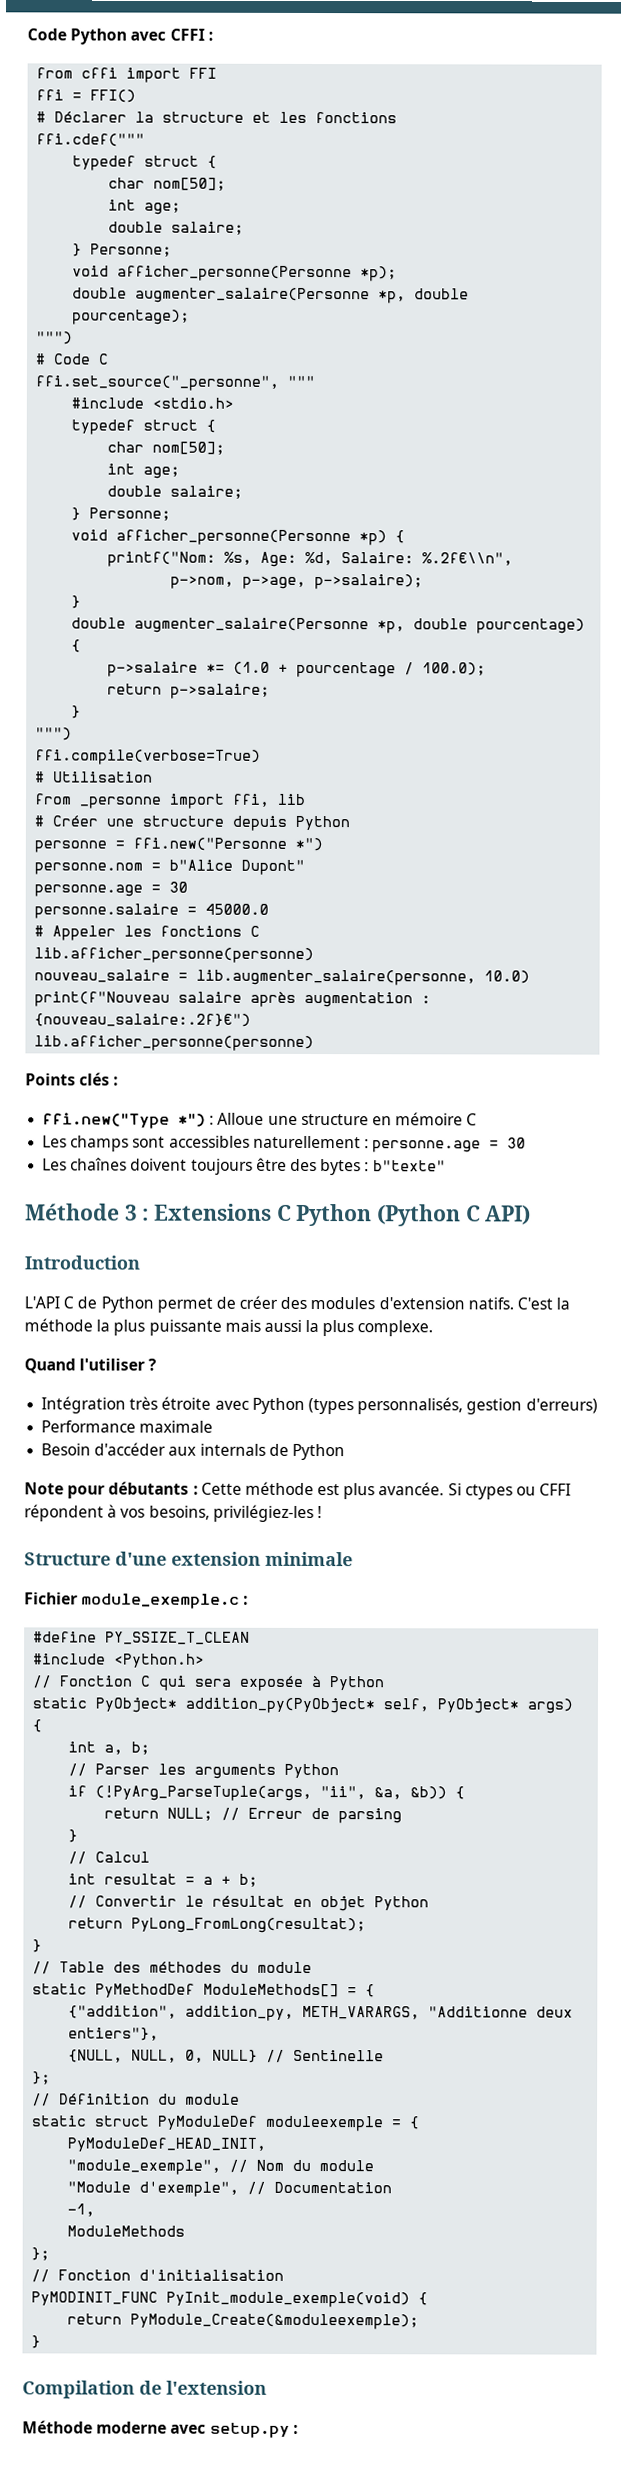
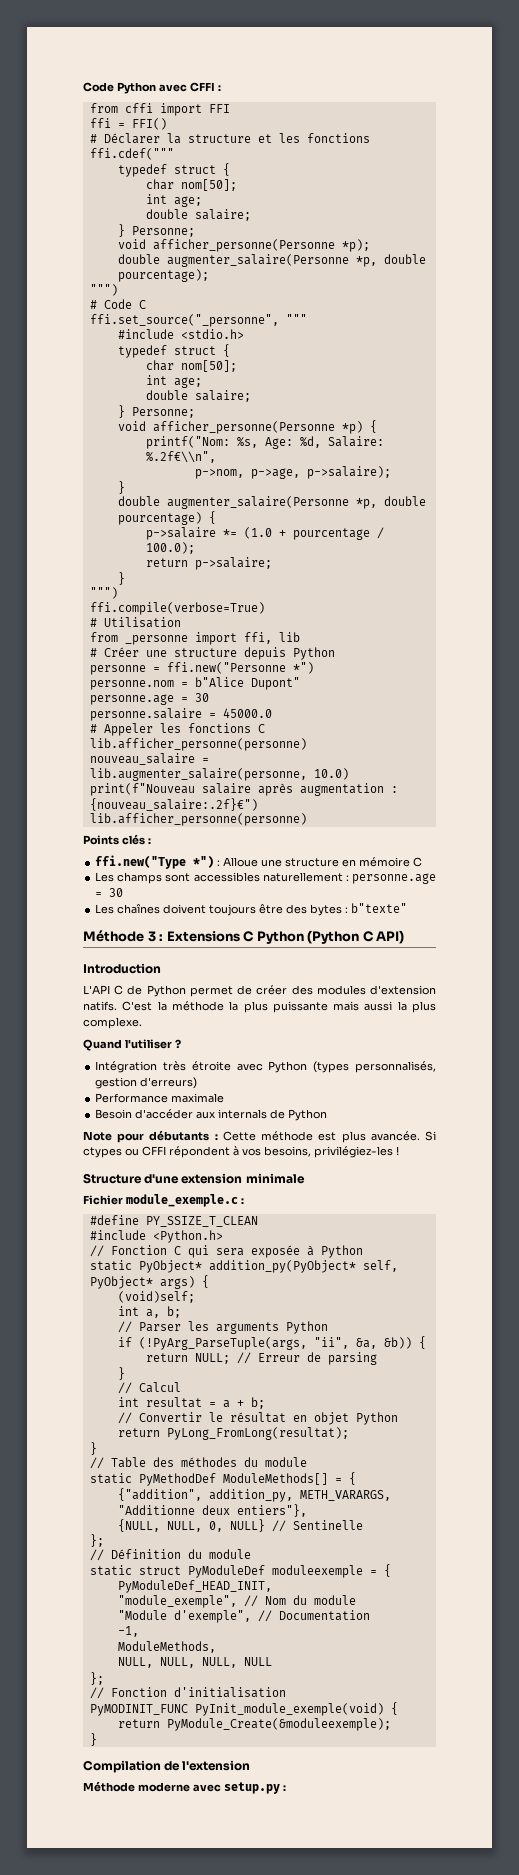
(43, 1726) none -> [117,1291,195,1303] // (void)self;
[67,2225,186,2237] ModuleMethods -> [117,1641,216,1653] [117,1657,272,1668] ModuleMethods, // NULL, NULL, NULL, NULL

